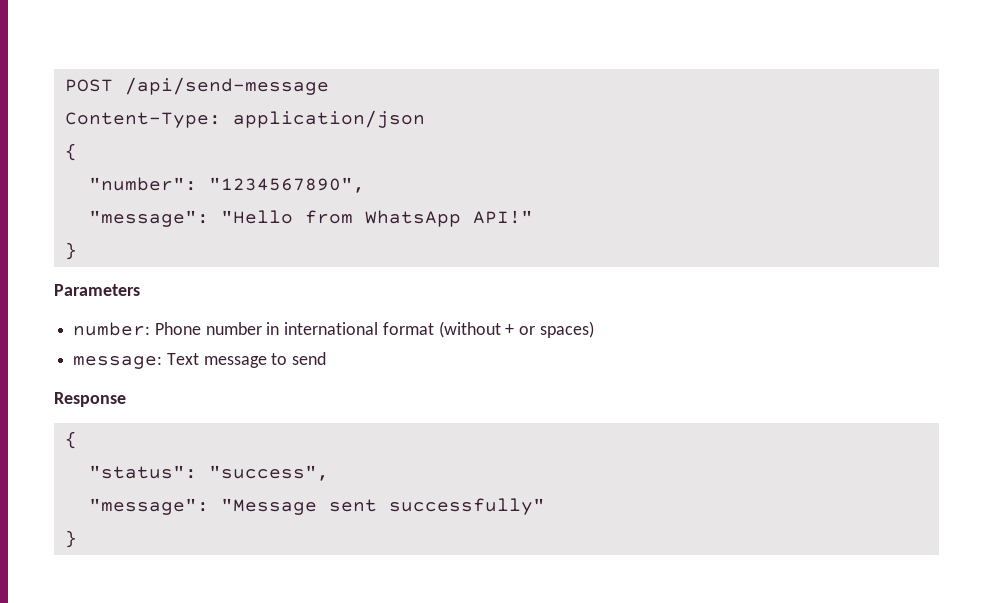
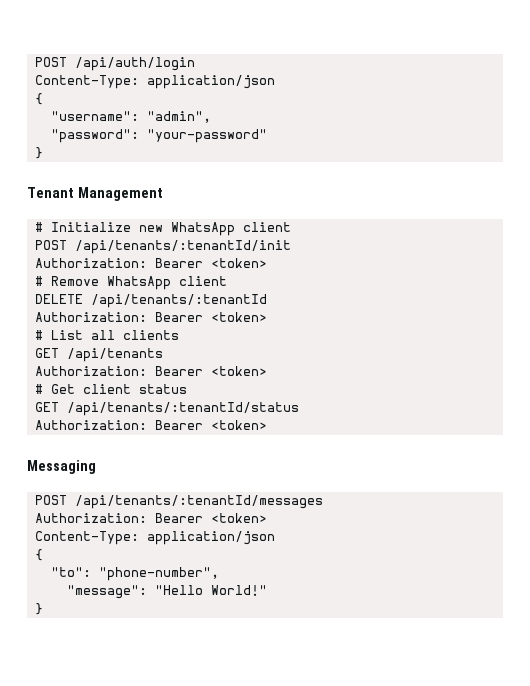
[64,77,329,95] [64,110,425,128] [64,143,77,161] [88,177,365,193] [88,210,533,227] [64,242,77,260] [54,284,140,296] [73,321,594,338] [73,352,327,369] [54,392,126,407] [64,431,77,449] [88,465,329,481] [88,498,545,515] POST /api/send-message // Content-Type: application/json // { // "number": "1234567890", // "message": "Hello from WhatsApp API!" // } // Parameters // number: Phone number in international format (without + or spaces) // message: Text message to send // Response // { // "status": "success", // "message": "Message sent successfully" -> [35,57,196,71] [35,75,276,89] [35,93,44,105] [51,111,212,123] [51,129,268,143] [35,147,44,159] [27,187,163,201] [35,222,292,236] [35,240,292,254] [35,258,268,268] [35,276,228,290] [35,294,268,308] [35,312,268,322] [35,330,180,340] [35,348,164,362] [35,366,268,376] [35,384,188,394] [35,402,300,416] [35,420,268,430] [27,460,96,474] [35,495,324,509] [35,513,268,523] [35,531,276,545] [35,549,44,561] [51,567,220,581] [67,585,268,599] POST /api/auth/login // Content-Type: application/json // { // "username": "admin", // "password": "your-password" // } // Tenant Management // # Initialize new WhatsApp client // POST /api/tenants/:tenantId/init // Authorization: Bearer <token> // # Remove WhatsApp client // DELETE /api/tenants/:tenantId // Authorization: Bearer <token> // # List all clients // GET /api/tenants // Authorization: Bearer <token> // # Get client status // GET /api/tenants/:tenantId/status // Authorization: Bearer <token> // Messaging // POST /api/tenants/:tenantId/messages // Authorization: Bearer <token> // Content-Type: application/json // { // "to": "phone-number", // "message": "Hello World!"

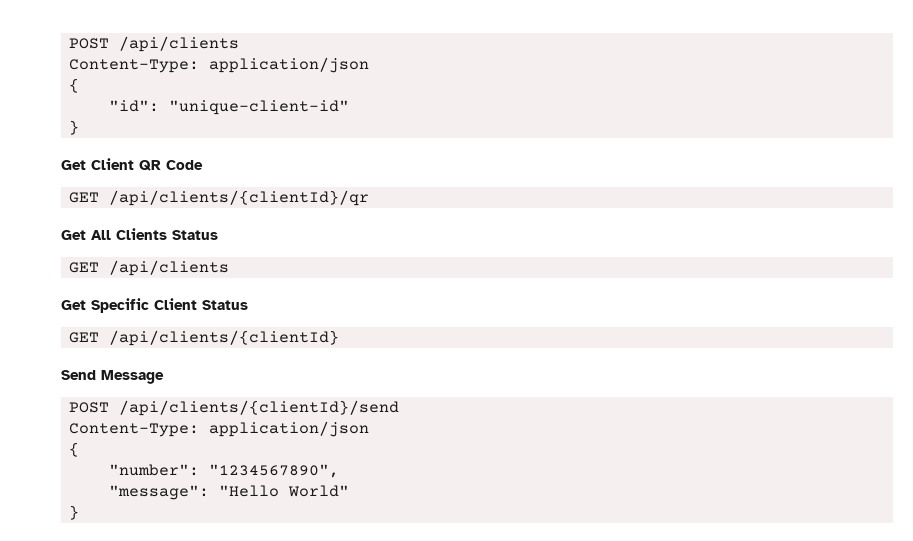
[35,57,196,71] [35,75,276,89] [35,93,44,105] [51,111,212,123] [51,129,268,143] [35,147,44,159] [27,187,163,201] [35,222,292,236] [35,240,292,254] [35,258,268,268] [35,276,228,290] [35,294,268,308] [35,312,268,322] [35,330,180,340] [35,348,164,362] [35,366,268,376] [35,384,188,394] [35,402,300,416] [35,420,268,430] [27,460,96,474] [35,495,324,509] [35,513,268,523] [35,531,276,545] [35,549,44,561] [51,567,220,581] POST /api/auth/login // Content-Type: application/json // { // "username": "admin", // "password": "your-password" // } // Tenant Management // # Initialize new WhatsApp client // POST /api/tenants/:tenantId/init // Authorization: Bearer <token> // # Remove WhatsApp client // DELETE /api/tenants/:tenantId // Authorization: Bearer <token> // # List all clients // GET /api/tenants // Authorization: Bearer <token> // # Get client status // GET /api/tenants/:tenantId/status // Authorization: Bearer <token> // Messaging // POST /api/tenants/:tenantId/messages // Authorization: Bearer <token> // Content-Type: application/json // { // "to": "phone-number", -> [69,36,240,52] [69,57,370,73] [69,78,80,93] [109,100,350,115] [69,120,80,135] [61,158,203,171] [69,190,370,206] [61,228,218,240] [69,260,230,276] [61,298,248,313] [69,330,340,346] [61,370,164,384] [69,400,400,416] [69,421,370,437] [69,442,80,457] [109,464,340,478] POST /api/clients // Content-Type: application/json // { // "id": "unique-client-id" // } // Get Client QR Code // GET /api/clients/{clientId}/qr // Get All Clients Status // GET /api/clients // Get Specific Client Status // GET /api/clients/{clientId} // Send Message // POST /api/clients/{clientId}/send // Content-Type: application/json // { // "number": "1234567890",
[211,585,268,596] World!" -> [288,485,350,497] World"

